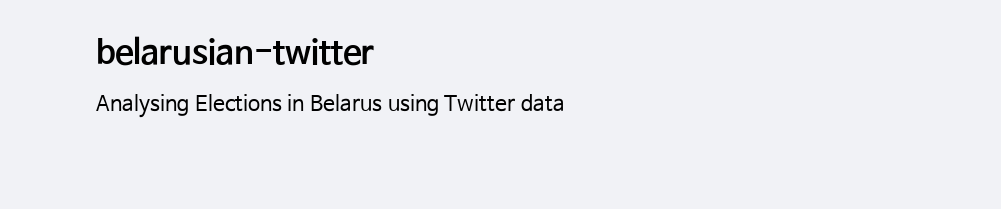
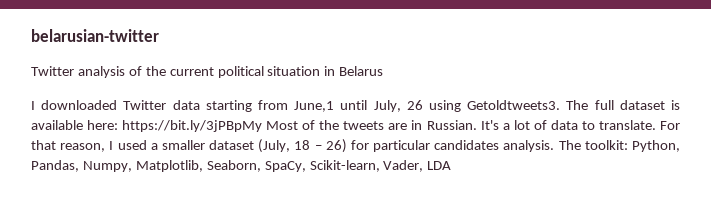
[96,94,565,118] Analysing Elections in Belarus using Twitter data -> [31,66,384,78] [31,100,681,112] [31,120,680,132] [31,139,680,153] [31,160,452,172] Twitter analysis of the current political situation in Belarus // I downloaded Twitter data starting from June,1 until July, 26 using Getoldtweets3. The full dataset is available here: https://bit.ly/3jPBpMy Most of the tweets are in Russian. It's a lot of data to translate. For that reason, I used a smaller dataset (July, 18 – 26) for particular candidates analysis. The toolkit: Python, Pandas, Numpy, Matplotlib, Seaborn, SpaCy, Scikit-learn, Vader, LDA

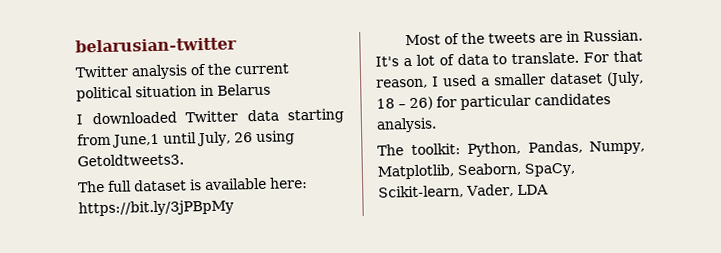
(561, 105) none -> (184, 160) //
(263, 126) none -> (234, 208) //
(555, 146) none -> (437, 125) //

